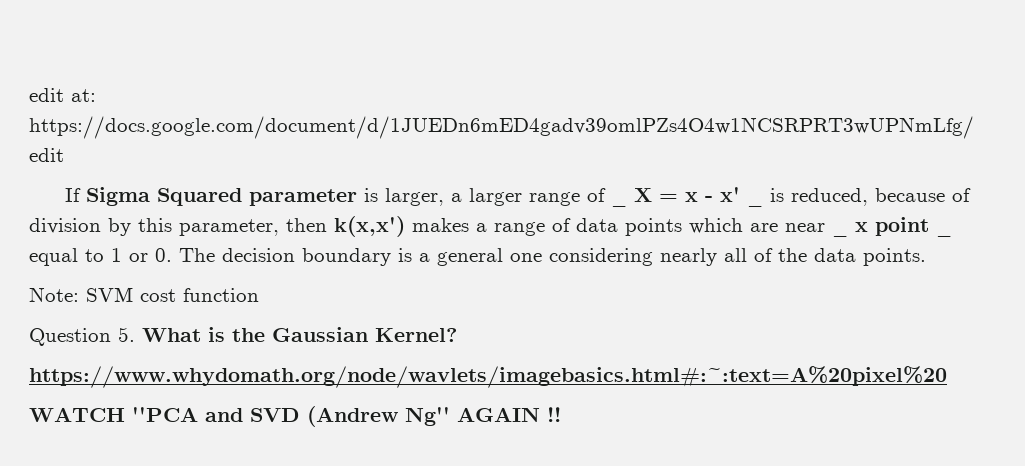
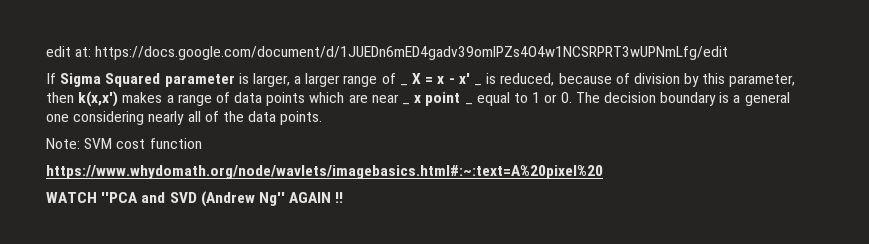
[29,327,457,346] // Question 5. What is the Gaussian Kernel? -> (202, 143) none

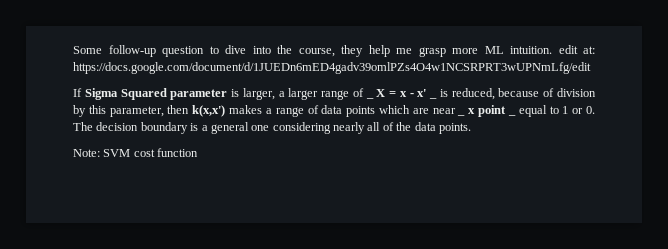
(46, 51) none -> [73,45,552,57] Some follow-up question to dive into the course, they help me grasp more ML intuition.
[46,165,603,179] [46,191,344,207] // https://www.whydomath.org/node/wavlets/imagebasics.html#:~:text=A%20pixel%20 // WATCH ''PCA and SVD (Andrew Ng'' AGAIN !! -> (199, 152) none

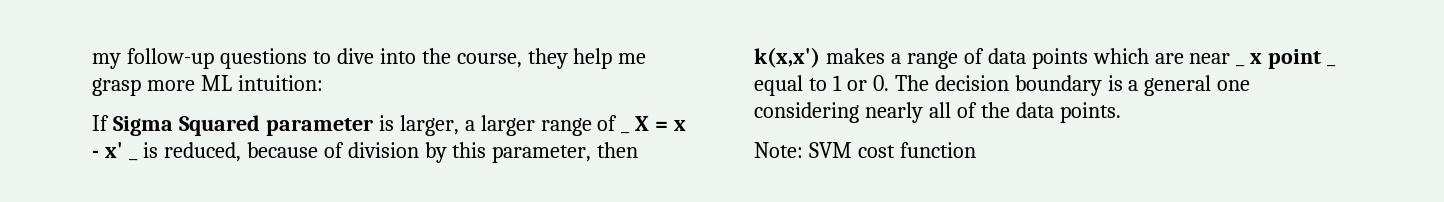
[73,45,204,57] Some follow-up question -> [92,48,307,69] my follow-up questions
[510,45,595,54] [73,62,591,74] intuition. edit at: https://docs.google.com/document/d/1JUEDn6mED4gadv39omlPZs4O4w1NCSRPRT3wUPNmLfg/edit -> [237,75,323,91] intuition:

